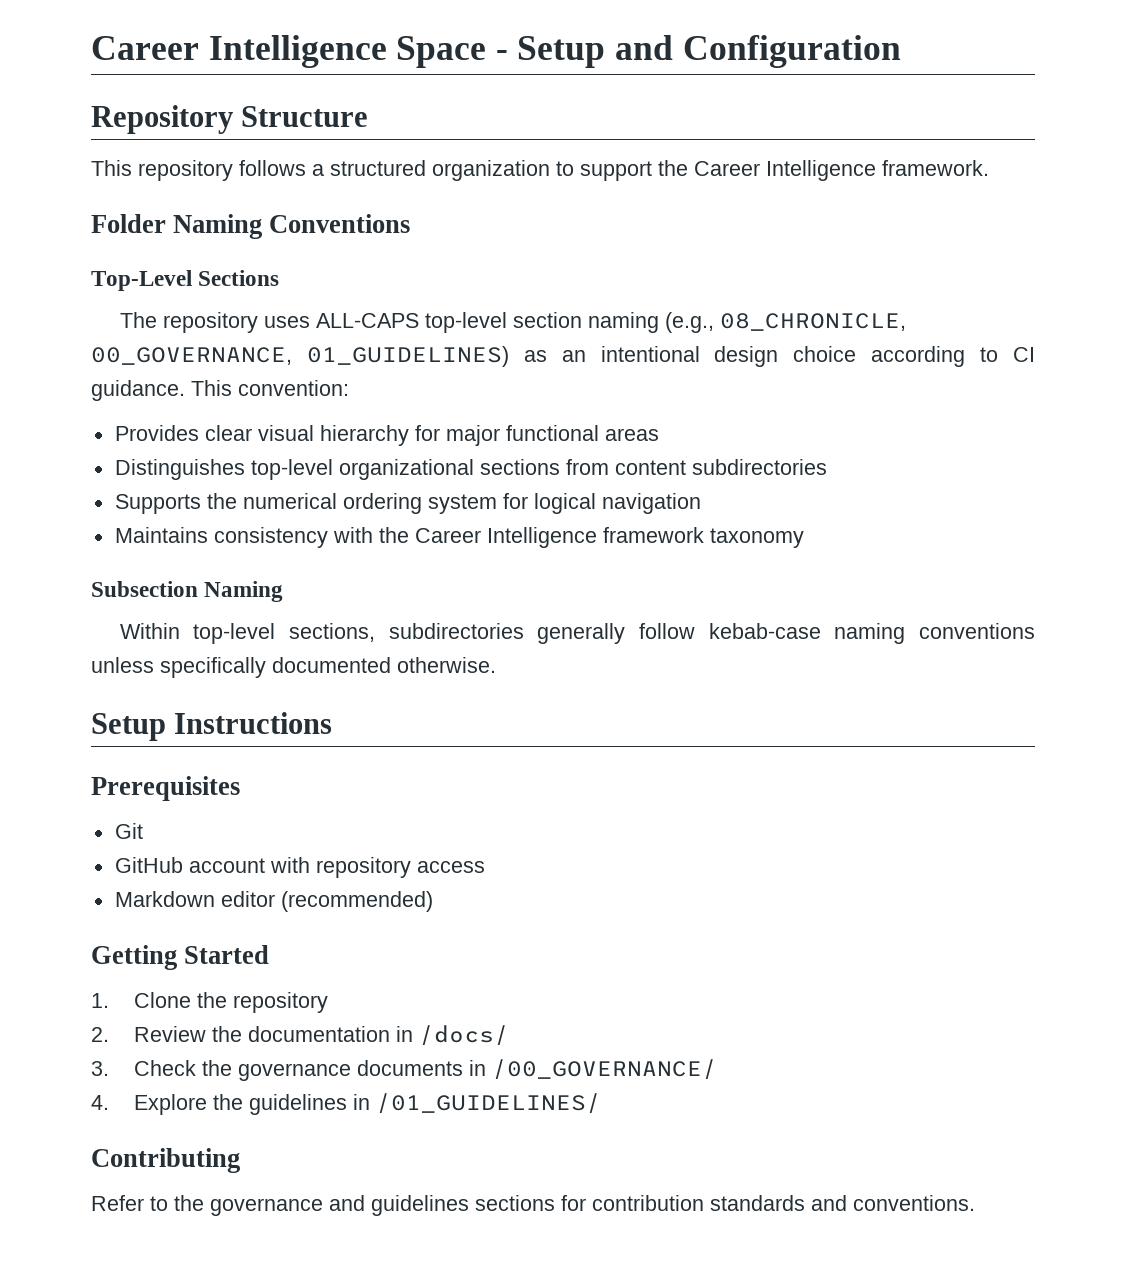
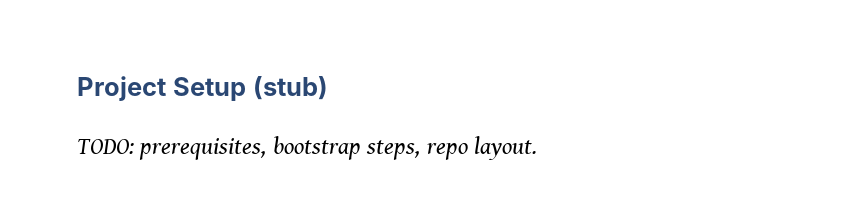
[91,35,901,68] [91,105,369,134] [91,160,989,181] [91,214,411,239] [91,270,280,291] [119,312,906,333] [91,346,1036,367] [91,380,349,401] [114,425,659,446] [114,459,827,480] [114,493,701,514] [114,527,804,548] [91,581,284,602] [119,623,1035,644] [91,657,496,678] [91,712,333,741] [91,776,240,801] [114,823,143,839] [114,857,485,878] [114,891,433,912] [91,945,270,970] [91,992,328,1013] [91,1025,509,1045] [91,1059,717,1081] [91,1093,601,1115] [91,1148,240,1173] [91,1195,975,1216] Career Intelligence Space - Setup and Configuration // Repository Structure // This repository follows a structured organization to support the Career Intelligence framework. // Folder Naming Conventions // Top-Level Sections // The repository uses ALL-CAPS top-level section naming (e.g., 08_CHRONICLE, 00_GOVERNANCE, 01_GUIDELINES) as an intentional design choice according to CI guidance. This convention: // Provides clear visual hierarchy for major functional areas // Distinguishes top-level organizational sections from content subdirectories // Supports the numerical ordering system for logical navigation // Maintains consistency with the Career Intelligence framework taxonomy // Subsection Naming // Within top-level sections, subdirectories generally follow kebab-case naming conventions unless specifically documented otherwise. // Setup Instructions // Prerequisites // Git // GitHub account with repository access // Markdown editor (recommended) // Getting Started // 1. Clone the repository // 2. Review the documentation in /docs/ // 3. Check the governance documents in /00_GOVERNANCE/ // 4. Explore the guidelines in /01_GUIDELINES/ // Contributing // Refer to the governance and guidelines sections for contribution standards and conventions. -> [77,76,328,101] [77,136,538,160] Project Setup (stub) // TODO: prerequisites, bootstrap steps, repo layout.

